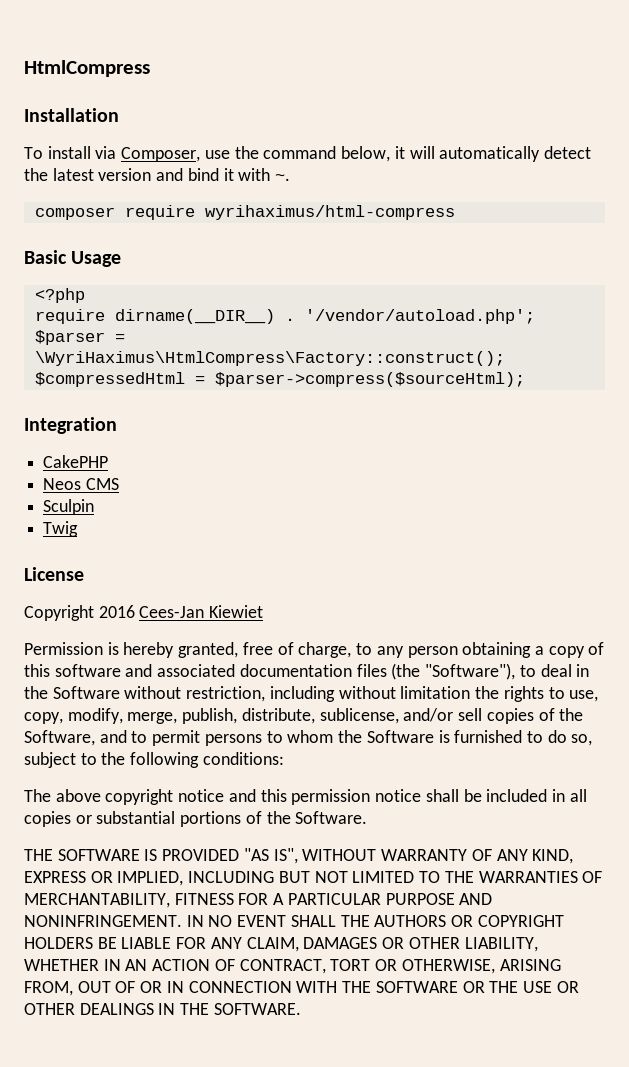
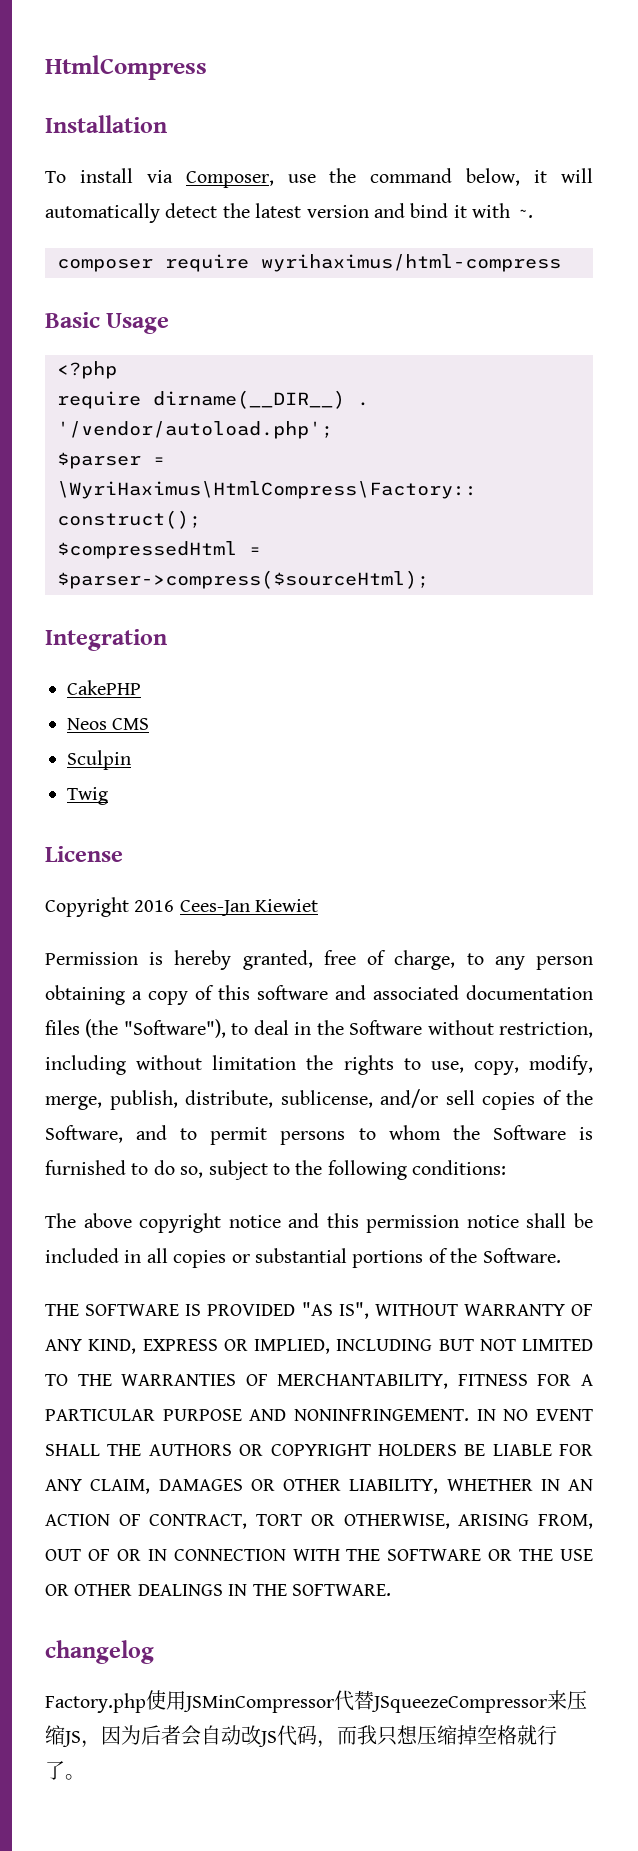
(301, 1009) none -> [45,1640,154,1664] [45,1690,587,1713] [45,1725,557,1748] [45,1761,85,1780] // changelog // Factory.php使用JSMinCompressor代替JSqueezeCompressor来压缩JS，因为后者会自动改JS代码，而我只想压缩掉空格就行了。

